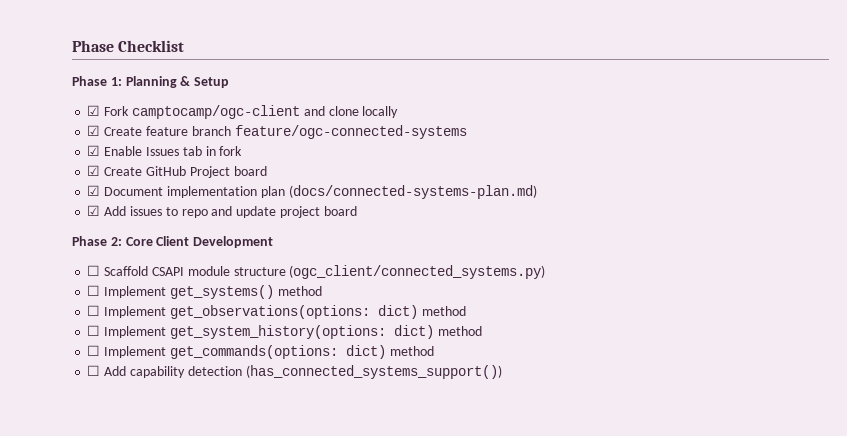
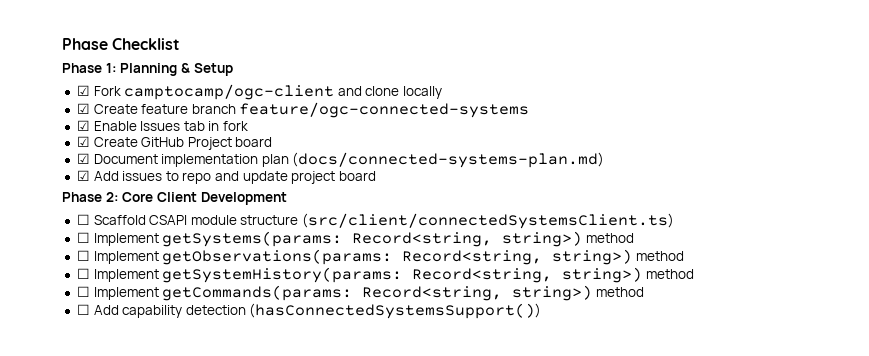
[289,265,546,279] [87,285,322,299] [87,305,466,319] [87,325,482,339] [87,345,386,359] (ogc_client/connected_systems.py) // ☐ Implement get_systems() method // ☐ Implement get_observations(options: dict) method // ☐ Implement get_system_history(options: dict) method // ☐ Implement get_commands(options: dict) -> [302,213,675,229] [76,231,634,247] [76,249,684,265] [76,267,694,283] [76,285,593,301] (src/client/connectedSystemsClient.ts) // ☐ Implement getSystems(params: Record<string, string>) method // ☐ Implement getObservations(params: Record<string, string>) method // ☐ Implement getSystemHistory(params: Record<string, string>) method // ☐ Implement getCommands(params: Record<string, string>)
[245,365,502,379] (has_connected_systems_support()) -> [249,303,542,319] (hasConnectedSystemsSupport())

